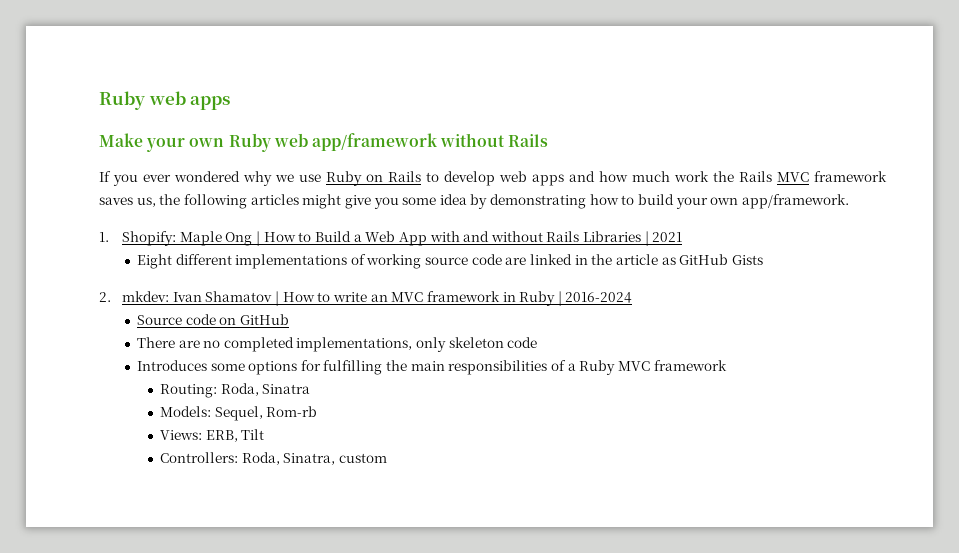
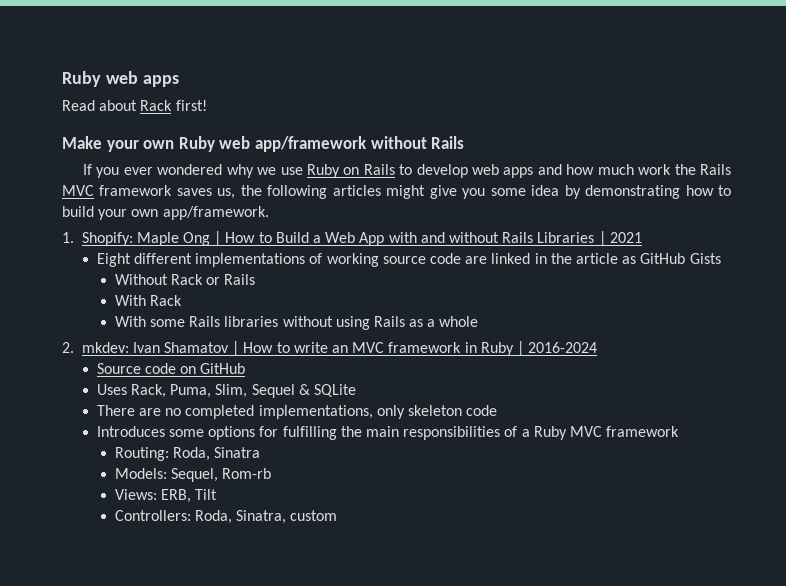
(231, 103) none -> [62,100,207,111] // Read about Rack first!
(763, 260) none -> [114,274,256,285] [114,295,182,306] [114,316,479,330] // Without Rack or Rails // With Rack // With some Rails libraries without using Rails as a whole
(289, 319) none -> [96,384,357,398] // Uses Rack, Puma, Slim, Sequel & SQLite

